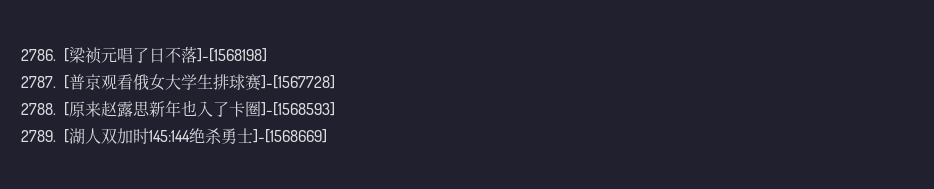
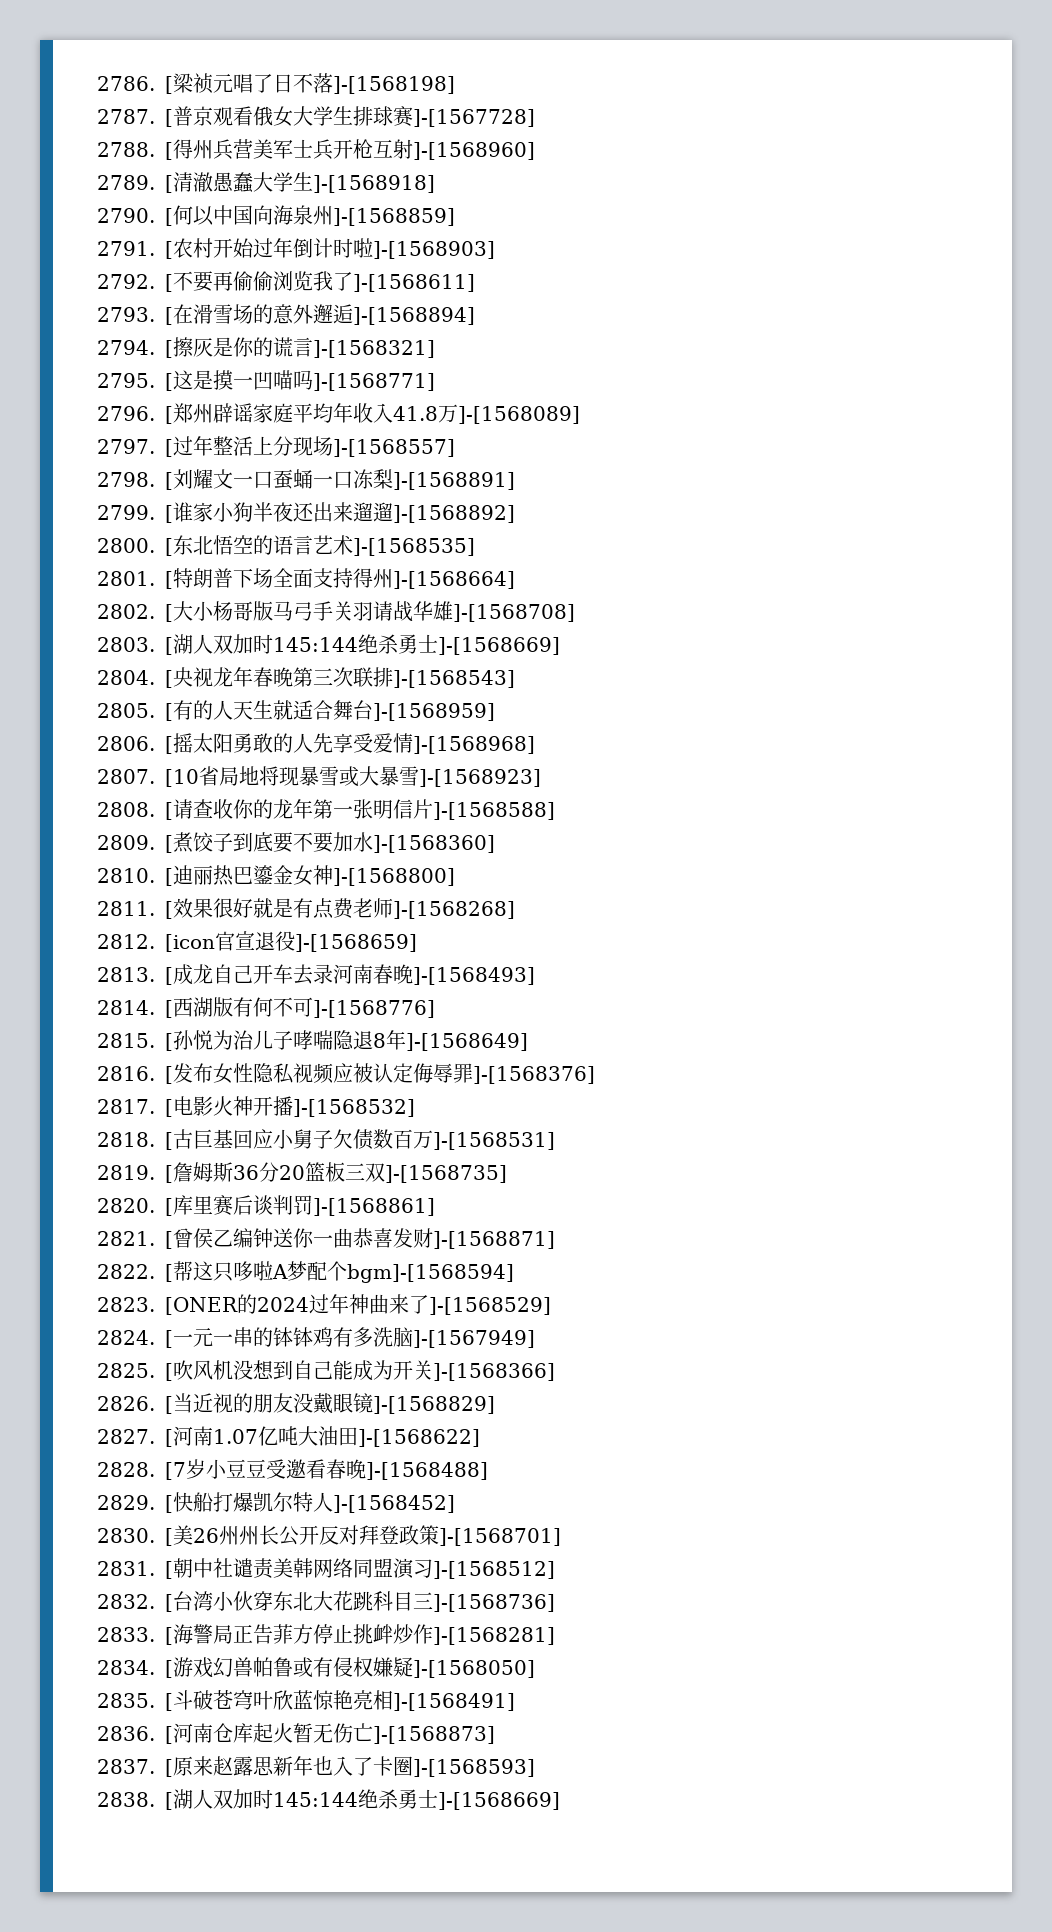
(69, 109) none -> [173,139,535,160] [97,172,435,193] [97,205,455,226] [97,238,495,259] [97,271,475,292] [97,304,475,325] [97,337,435,358] [97,370,435,391] [97,403,580,424] [97,436,455,457] [97,469,515,490] [97,502,515,523] [97,535,475,556] [97,568,515,589] [97,601,575,622] [97,634,560,655] [97,667,515,688] [97,700,495,721] [97,733,535,754] [97,766,541,787] [97,799,555,820] [97,832,495,853] [97,865,455,886] [97,898,515,919] [97,931,417,952] [97,964,535,985] [97,997,435,1018] [97,1030,528,1051] [97,1063,595,1084] [97,1096,415,1117] [97,1129,555,1150] [97,1162,507,1183] [97,1195,435,1216] [97,1228,555,1249] [97,1261,514,1283] [97,1294,551,1315] [97,1327,535,1348] [97,1360,555,1381] [97,1393,495,1414] [97,1426,480,1447] [97,1459,488,1480] [97,1492,455,1513] [97,1525,561,1546] [97,1558,555,1579] [97,1591,555,1612] [97,1624,555,1645] [97,1657,535,1678] [97,1690,515,1711] [97,1723,495,1744] [97,1759,173,1777] 得州兵营美军士兵开枪互射]-[1568960] // 2789. [清澈愚蠢大学生]-[1568918] // 2790. [何以中国向海泉州]-[1568859] // 2791. [农村开始过年倒计时啦]-[1568903] // 2792. [不要再偷偷浏览我了]-[1568611] // 2793. [在滑雪场的意外邂逅]-[1568894] // 2794. [擦灰是你的谎言]-[1568321] // 2795. [这是摸一凹喵吗]-[1568771] // 2796. [郑州辟谣家庭平均年收入41.8万]-[1568089] // 2797. [过年整活上分现场]-[1568557] // 2798. [刘耀文一口蚕蛹一口冻梨]-[1568891] // 2799. [谁家小狗半夜还出来遛遛]-[1568892] // 2800. [东北悟空的语言艺术]-[1568535] // 2801. [特朗普下场全面支持得州]-[1568664] // 2802. [大小杨哥版马弓手关羽请战华雄]-[1568708] // 2803. [湖人双加时145:144绝杀勇士]-[1568669] // 2804. [央视龙年春晚第三次联排]-[1568543] // 2805. [有的人天生就适合舞台]-[1568959] // 2806. [摇太阳勇敢的人先享受爱情]-[1568968] // 2807. [10省局地将现暴雪或大暴雪]-[1568923] // 2808. [请查收你的龙年第一张明信片]-[1568588] // 2809. [煮饺子到底要不要加水]-[1568360] // 2810. [迪丽热巴鎏金女神]-[1568800] // 2811. [效果很好就是有点费老师]-[1568268] // 2812. [icon官宣退役]-[1568659] // 2813. [成龙自己开车去录河南春晚]-[1568493] // 2814. [西湖版有何不可]-[1568776] // 2815. [孙悦为治儿子哮喘隐退8年]-[1568649] // 2816. [发布女性隐私视频应被认定侮辱罪]-[1568376] // 2817. [电影火神开播]-[1568532] // 2818. [古巨基回应小舅子欠债数百万]-[1568531] // 2819. [詹姆斯36分20篮板三双]-[1568735] // 2820. [库里赛后谈判罚]-[1568861] // 2821. [曾侯乙编钟送你一曲恭喜发财]-[1568871] // 2822. [帮这只哆啦A梦配个bgm]-[1568594] // 2823. [ONER的2024过年神曲来了]-[1568529] // 2824. [一元一串的钵钵鸡有多洗脑]-[1567949] // 2825. [吹风机没想到自己能成为开关]-[1568366] // 2826. [当近视的朋友没戴眼镜]-[1568829] // 2827. [河南1.07亿吨大油田]-[1568622] // 2828. [7岁小豆豆受邀看春晚]-[1568488] // 2829. [快船打爆凯尔特人]-[1568452] // 2830. [美26州州长公开反对拜登政策]-[1568701] // 2831. [朝中社谴责美韩网络同盟演习]-[1568512] // 2832. [台湾小伙穿东北大花跳科目三]-[1568736] // 2833. [海警局正告菲方停止挑衅炒作]-[1568281] // 2834. [游戏幻兽帕鲁或有侵权嫌疑]-[1568050] // 2835. [斗破苍穹叶欣蓝惊艳亮相]-[1568491] // 2836. [河南仓库起火暂无伤亡]-[1568873] // 2837. [
[21,130,56,142] 2789. -> [97,1792,155,1807] 2838.

